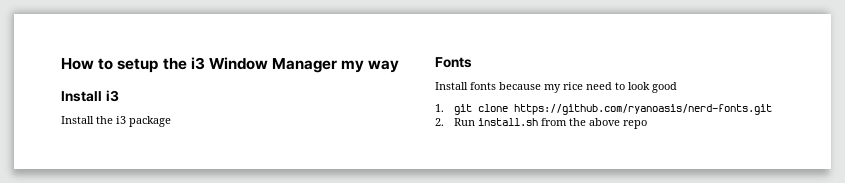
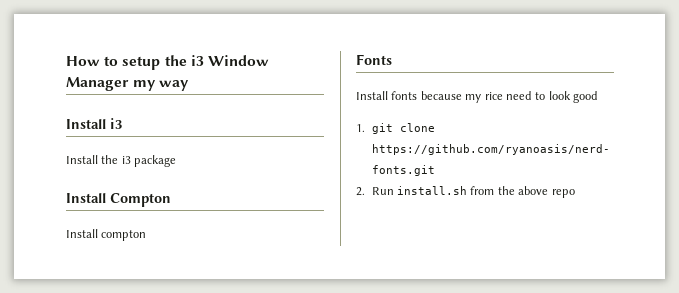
(171, 121) none -> [66,193,171,207] [66,229,147,241] // Install Compton // Install compton

